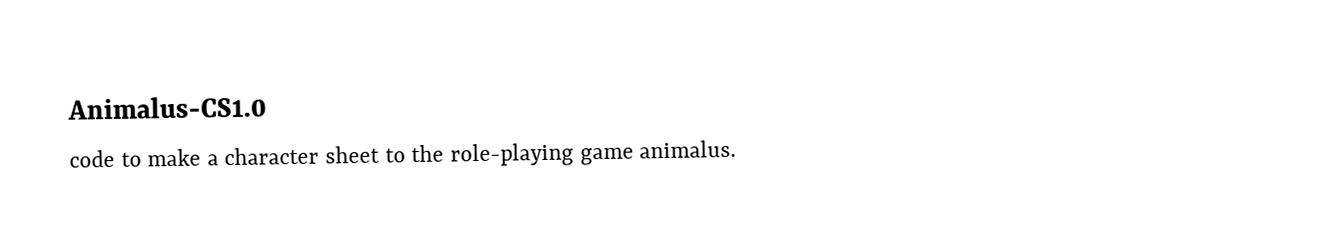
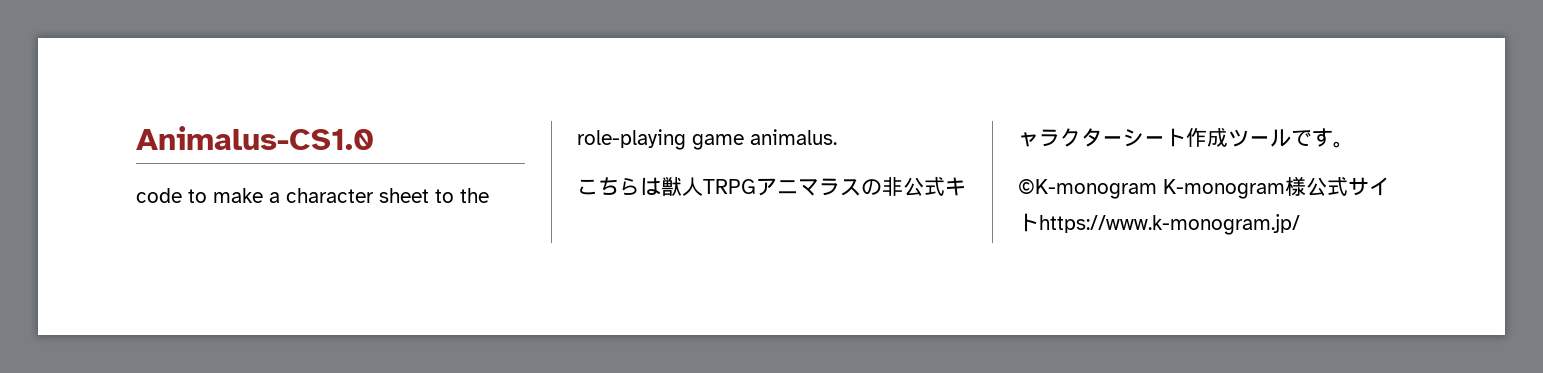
(737, 149) none -> [577,176,966,196] [1018,128,1354,148] [1018,176,1390,199] [1018,213,1300,235] // こちらは獣人TRPGアニマラスの非公式キャラクターシート作成ツールです。 // ©K-monogram K-monogram様公式サイトhttps://www.k-monogram.jp/

